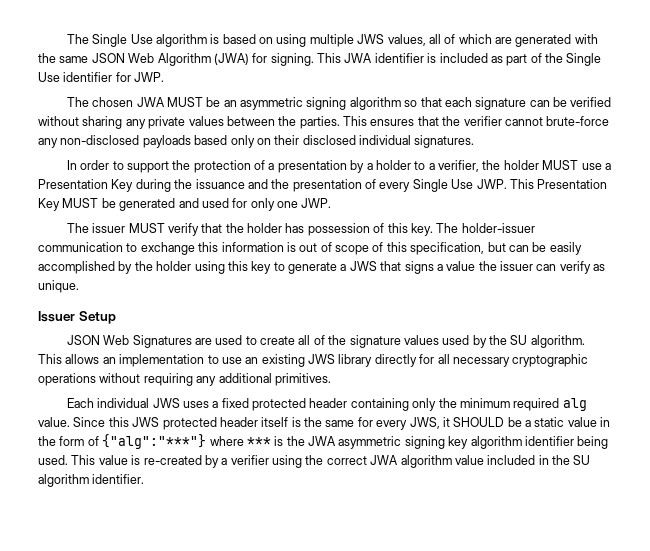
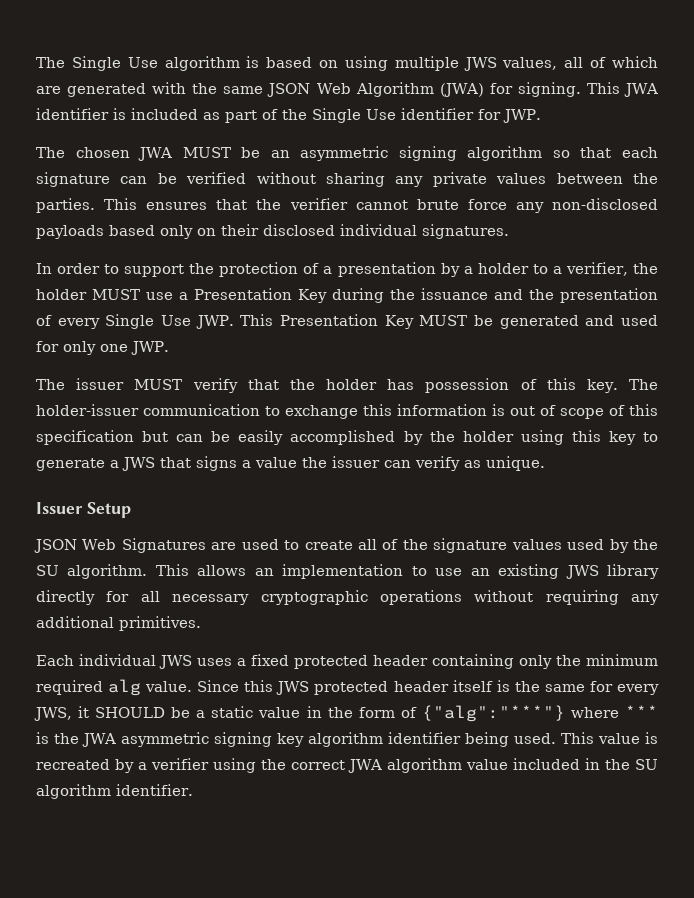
[546,116,610,126] brute-force -> [416,199,507,210] brute force
[410,242,485,255] specification, -> [36,430,134,445] specification
[143,455,202,465] re-created -> [36,759,110,770] recreated

